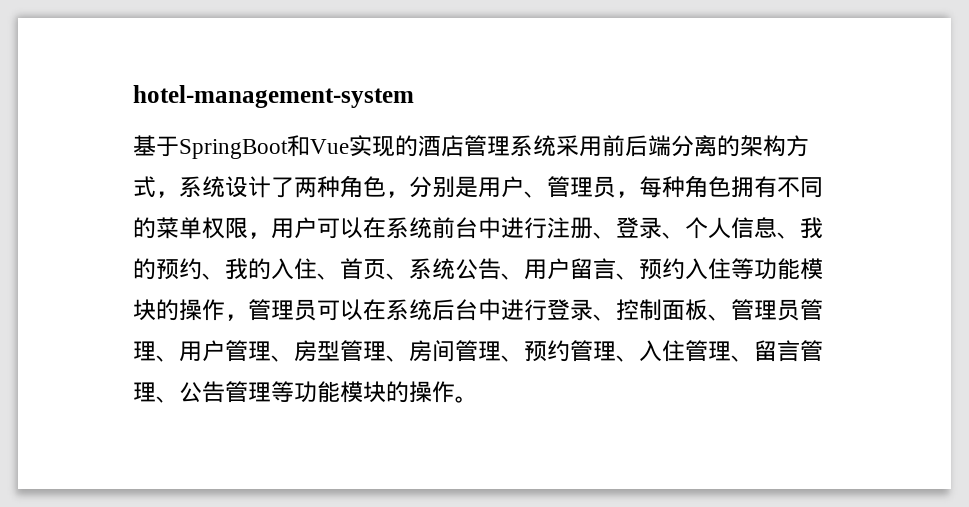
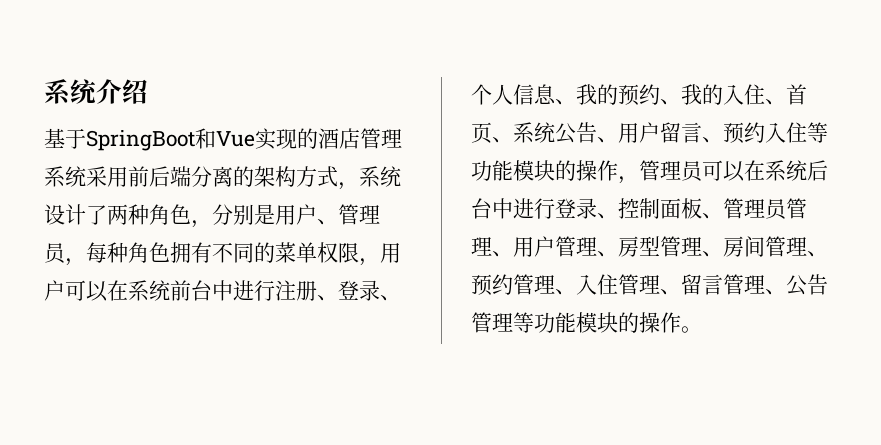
[133,85,414,108] hotel-management-system -> [44,79,148,105] 系统介绍

